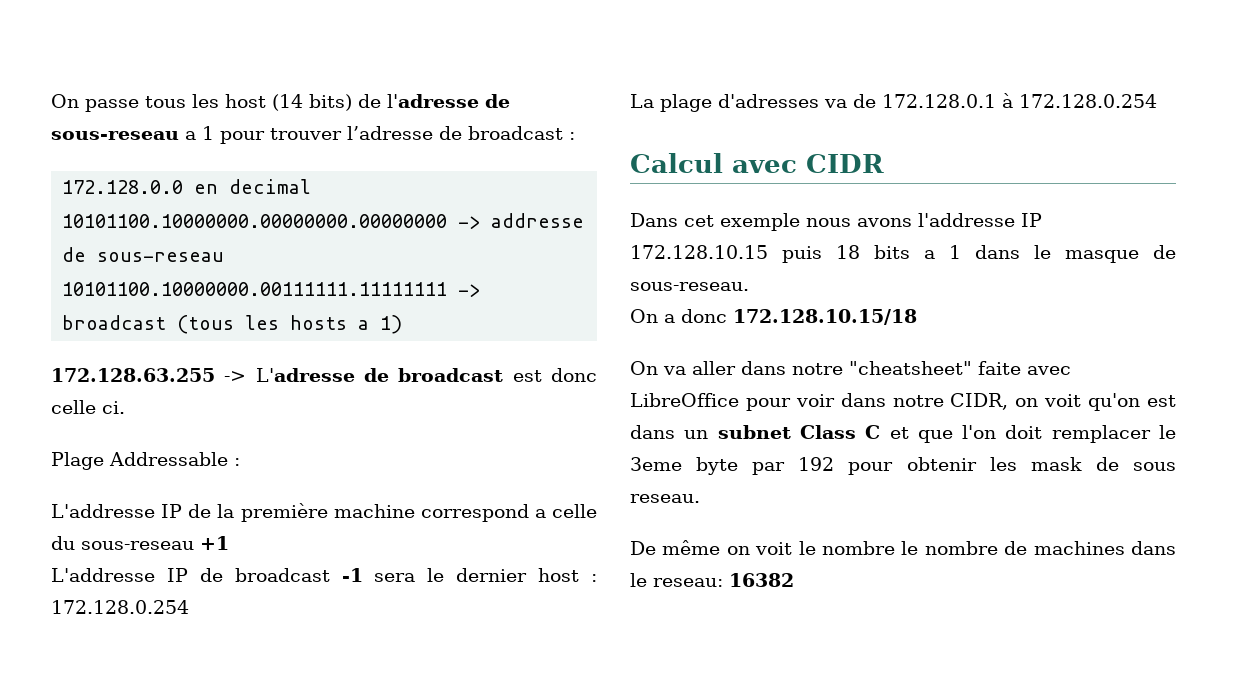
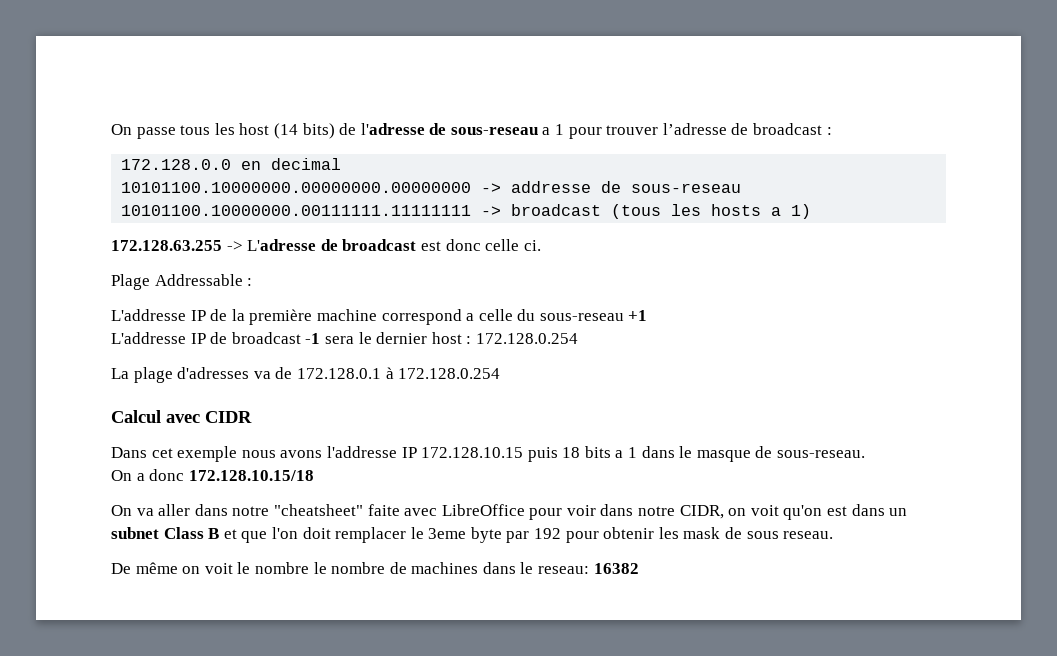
[865,425,881,439] C -> [208,528,220,539] B

